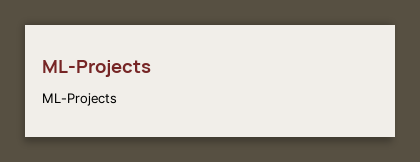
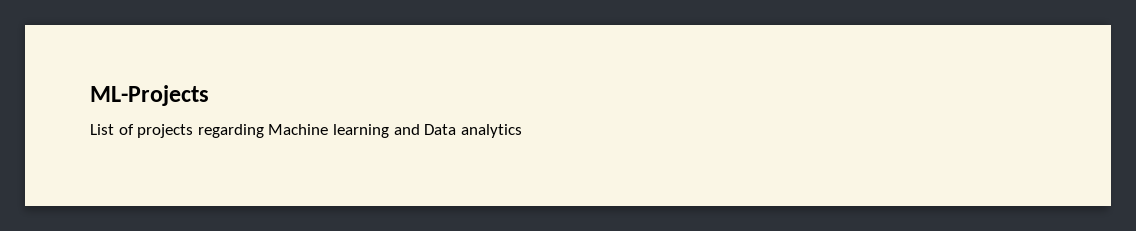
[42,93,117,106] ML-Projects -> [90,124,522,138] List of projects regarding Machine learning and Data analytics

